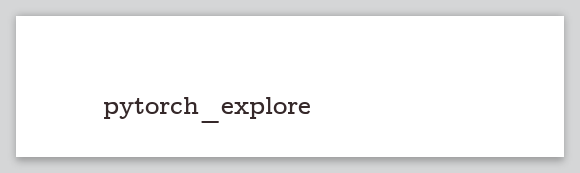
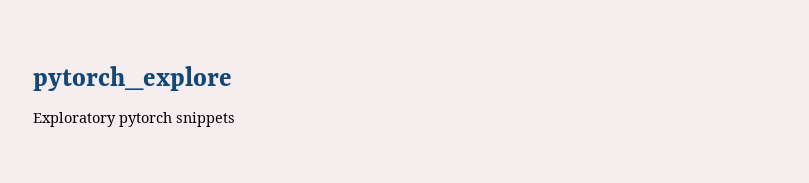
(311, 110) none -> [33,112,235,127] // Exploratory pytorch snippets

